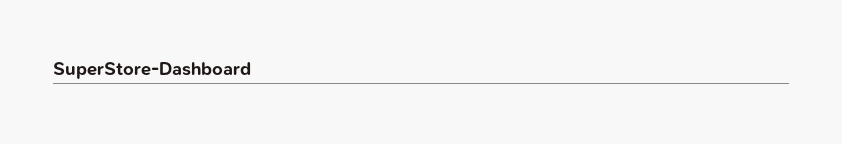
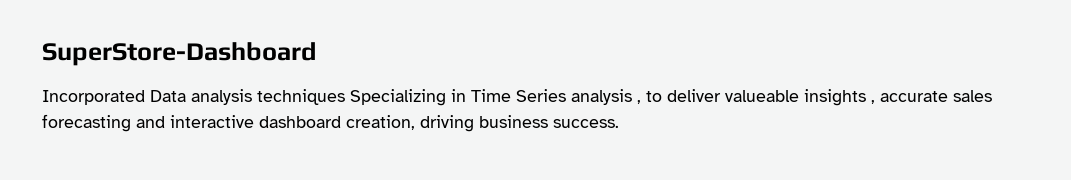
(251, 70) none -> [42,89,992,106] [42,114,619,132] // Incorporated Data analysis techniques Specializing in Time Series analysis , to deliver valueable insights , accurate sales forecasting and interactive dashboard creation, driving business success.

